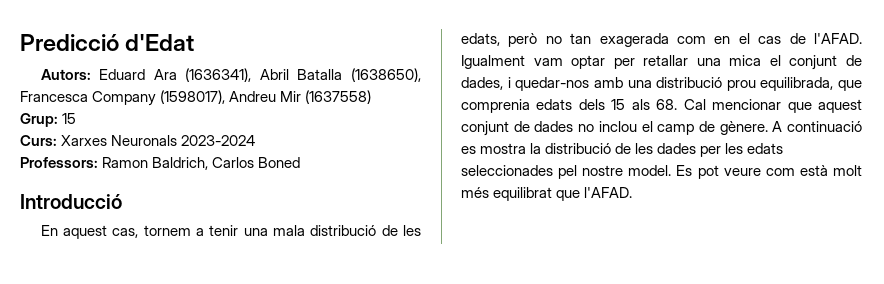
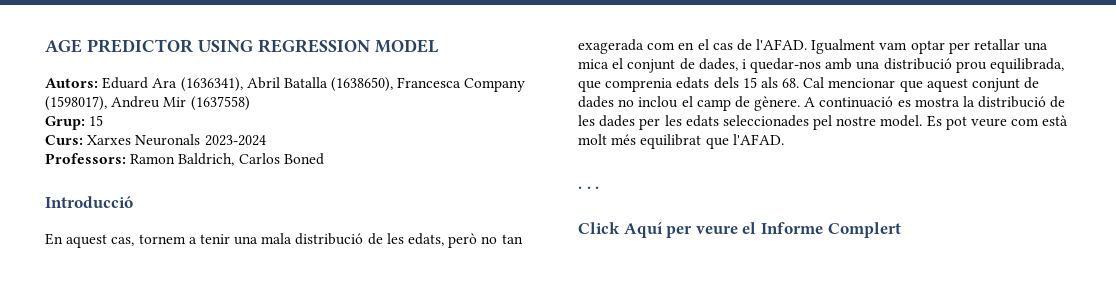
[20,34,195,51] Predicció d'Edat -> [45,39,438,53] AGE PREDICTOR USING REGRESSION MODEL
(633, 192) none -> [578,186,600,189] [578,222,901,238] // . . . // Click Aquí per veure el Informe Complert

